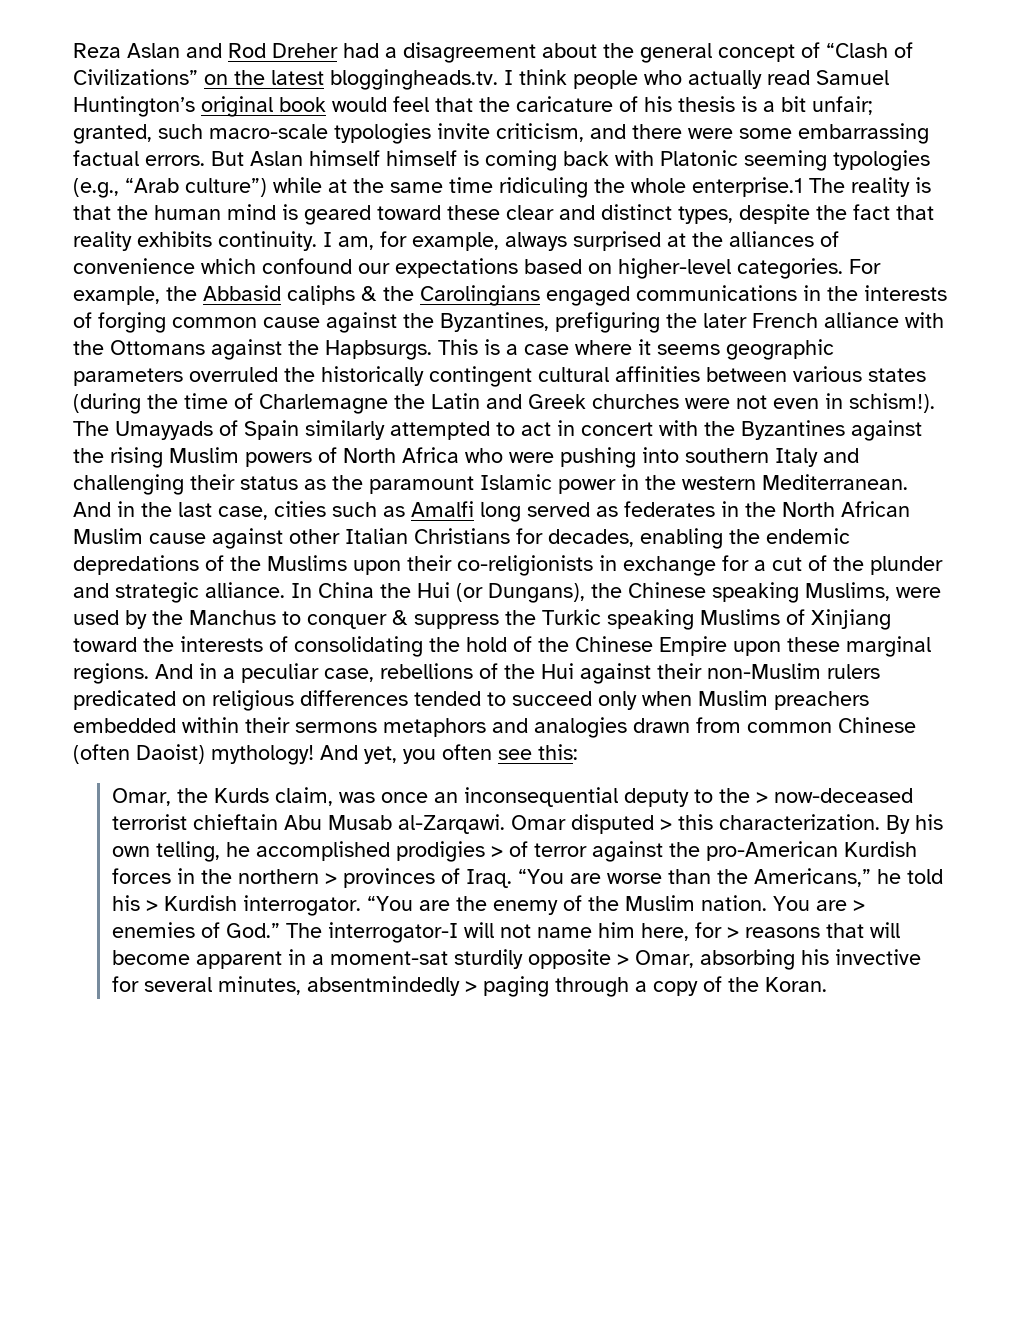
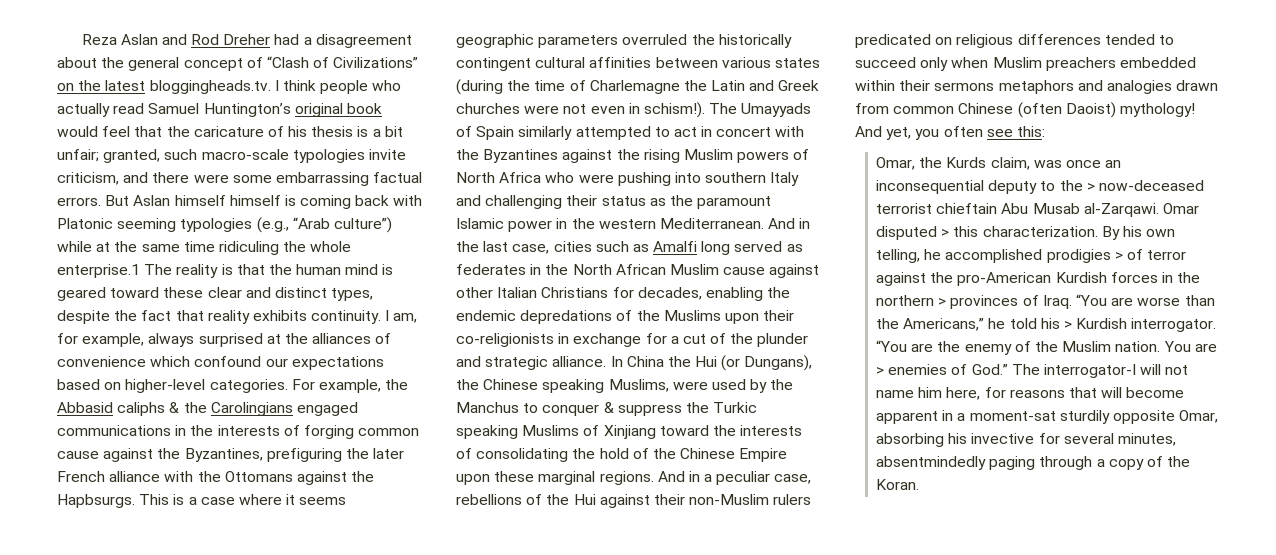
[727,927,740,938] > -> (1006, 392) none
[617,954,630,965] > -> (1175, 417) none
[465,981,478,992] > -> (987, 463) none

